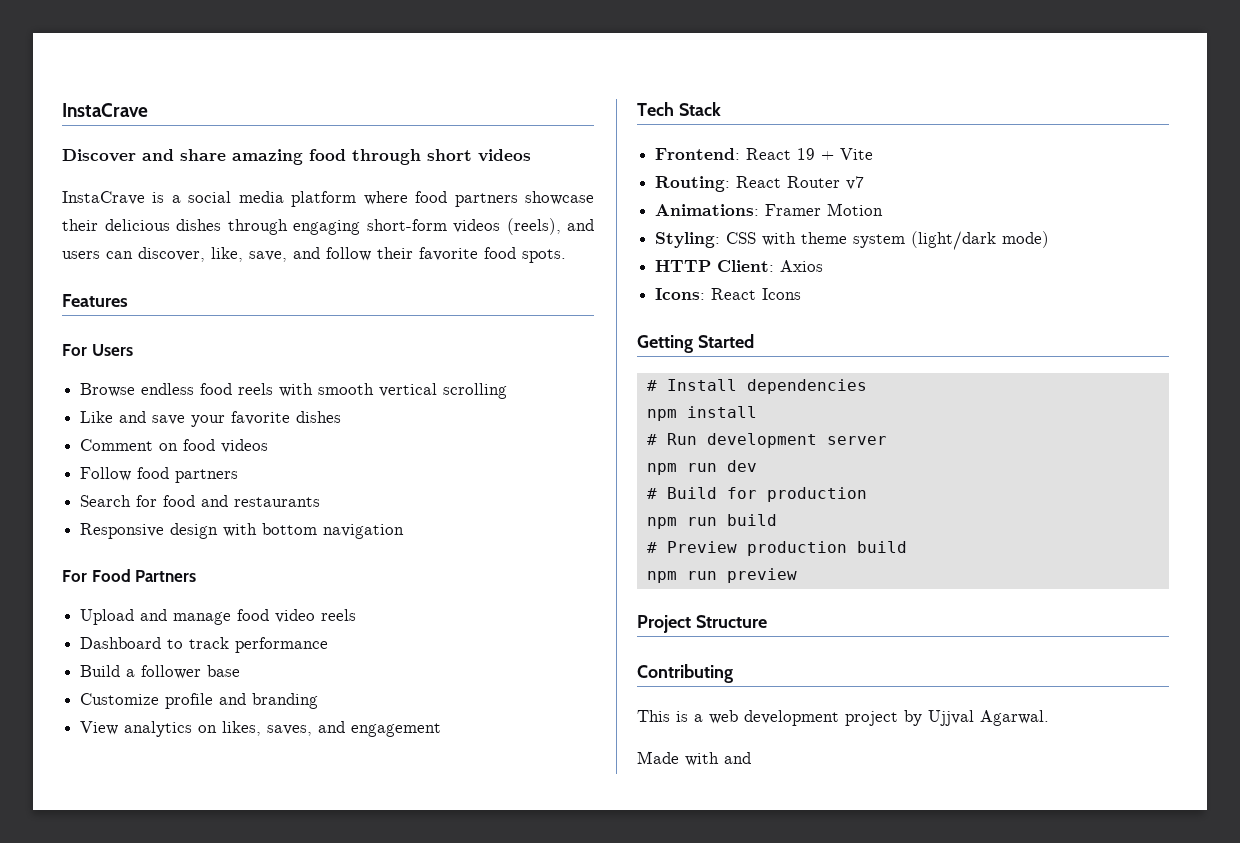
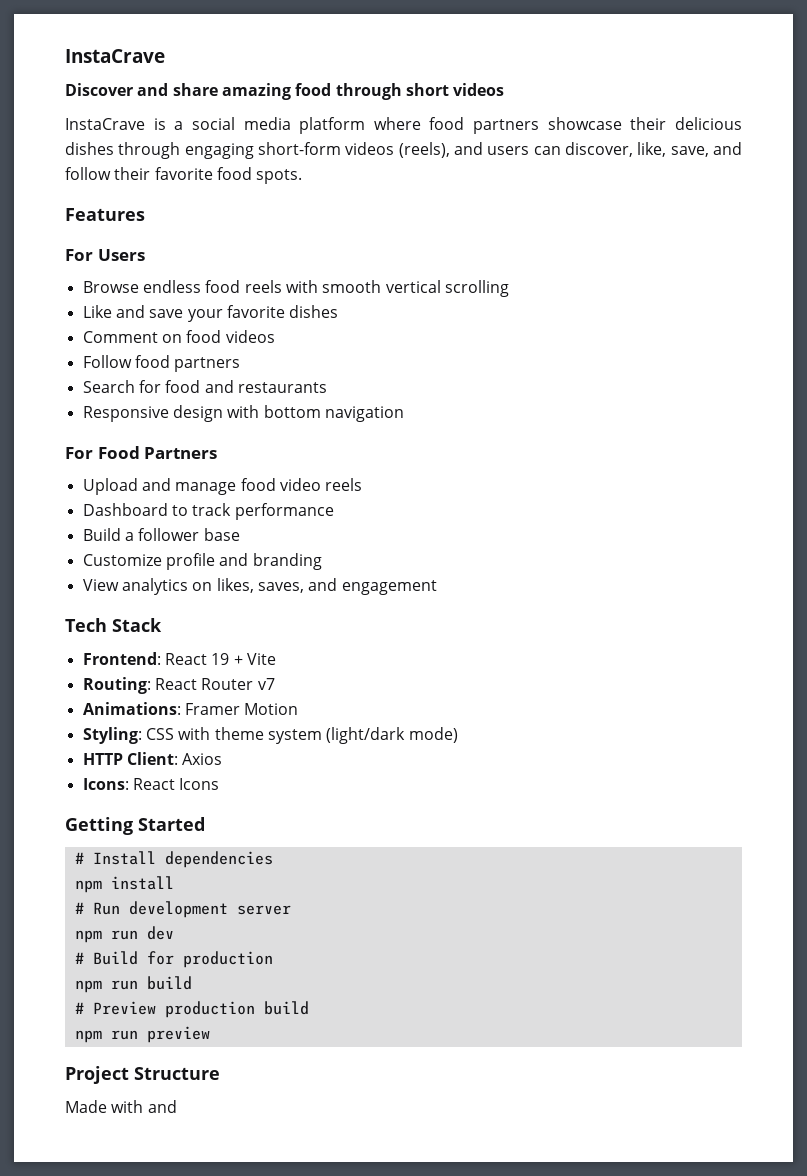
[637,664,733,683] [637,710,1049,726] // Contributing // This is a web development project by Ujjval Agarwal. -> (220, 1073) none

